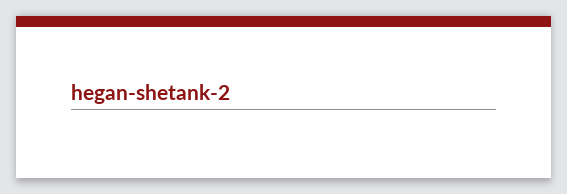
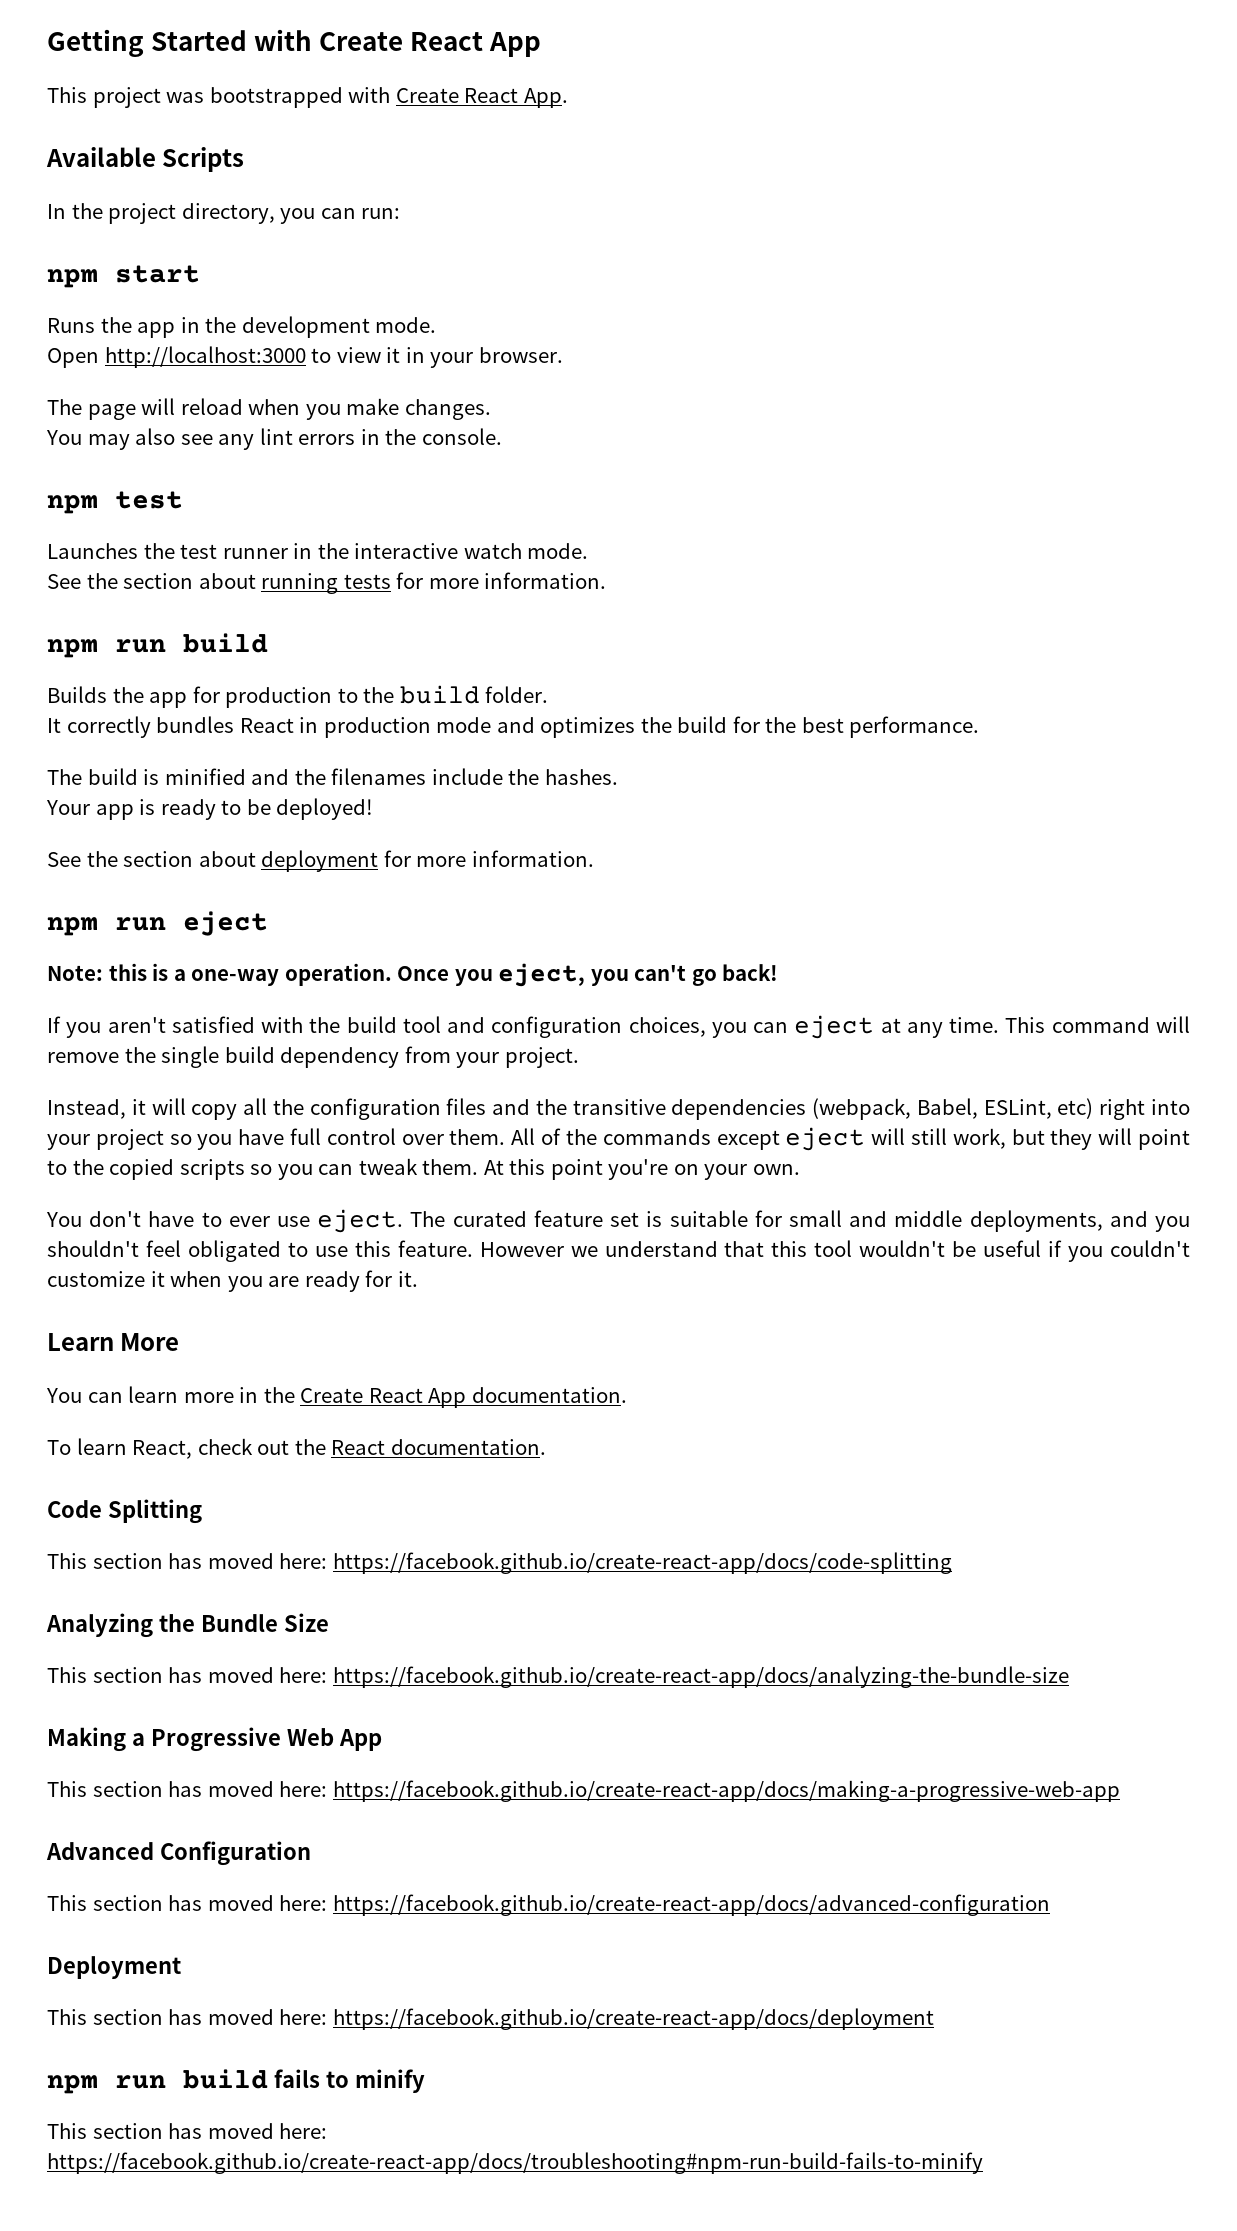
[71,84,230,104] hegan-shetank-2 -> [47,29,542,57] [47,87,568,108] [46,147,245,172] [47,203,401,224] [47,265,200,288] [47,316,437,338] [47,346,563,368] [47,398,491,420] [46,428,502,450] [47,491,183,514] [47,543,589,559] [47,572,607,594] [47,633,268,658] [47,685,549,708] [47,716,980,738] [47,768,618,785] [46,798,374,820] [47,850,594,872] [47,911,268,936] [47,963,779,987] [47,1015,1191,1039] [47,1046,579,1068] [47,1098,1190,1120] [47,1127,1191,1151] [47,1158,801,1180] [46,1209,1190,1233] [47,1240,1190,1262] [47,1270,418,1292] [47,1333,180,1351] [46,1386,627,1408] [47,1438,546,1459] [47,1499,202,1524] [47,1552,952,1574] [46,1613,329,1638] [47,1666,1069,1688] [47,1727,382,1752] [47,1780,1120,1802] [46,1841,311,1866] [47,1894,1050,1916] [47,1956,181,1979] [47,2008,934,2030] [47,2069,425,2094] [47,2123,328,2139] [47,2152,983,2174] Getting Started with Create React App // This project was bootstrapped with Create React App. // Available Scripts // In the project directory, you can run: // npm start // Runs the app in the development mode. // Open http://localhost:3000 to view it in your browser. // The page will reload when you make changes. // You may also see any lint errors in the console. // npm test // Launches the test runner in the interactive watch mode. // See the section about running tests for more information. // npm run build // Builds the app for production to the build folder. // It correctly bundles React in production mode and optimizes the build for the best performance. // The build is minified and the filenames include the hashes. // Your app is ready to be deployed! // See the section about deployment for more information. // npm run eject // Note: this is a one-way operation. Once you eject, you can't go back! // If you aren't satisfied with the build tool and configuration choices, you can eject at any time. This command will remove the single build dependency from your project. // Instead, it will copy all the configuration files and the transitive dependencies (webpack, Babel, ESLint, etc) right into your project so you have full control over them. All of the commands except eject will still work, but they will point to the copied scripts so you can tweak them. At this point you're on your own. // You don't have to ever use eject. The curated feature set is suitable for small and middle deployments, and you shouldn't feel obligated to use this feature. However we understand that this tool wouldn't be useful if you couldn't customize it when you are ready for it. // Learn More // You can learn more in the Create React App documentation. // To learn React, check out the React documentation. // Code Splitting // This section has moved here: https://facebook.github.io/create-react-app/docs/code-splitting // Analyzing the Bundle Size // This section has moved here: https://facebook.github.io/create-react-app/docs/analyzing-the-bundle-size // Making a Progressive Web App // This section has moved here: https://facebook.github.io/create-react-app/docs/making-a-progressive-web-app // Advanced Configuration // This section has moved here: https://facebook.github.io/create-react-app/docs/advanced-configuration // Deployment // This section has moved here: https://facebook.github.io/create-react-app/docs/deployment // npm run build fails to minify // This section has moved here: https://facebook.github.io/create-react-app/docs/troubleshooting#npm-run-build-fails-to-minify

